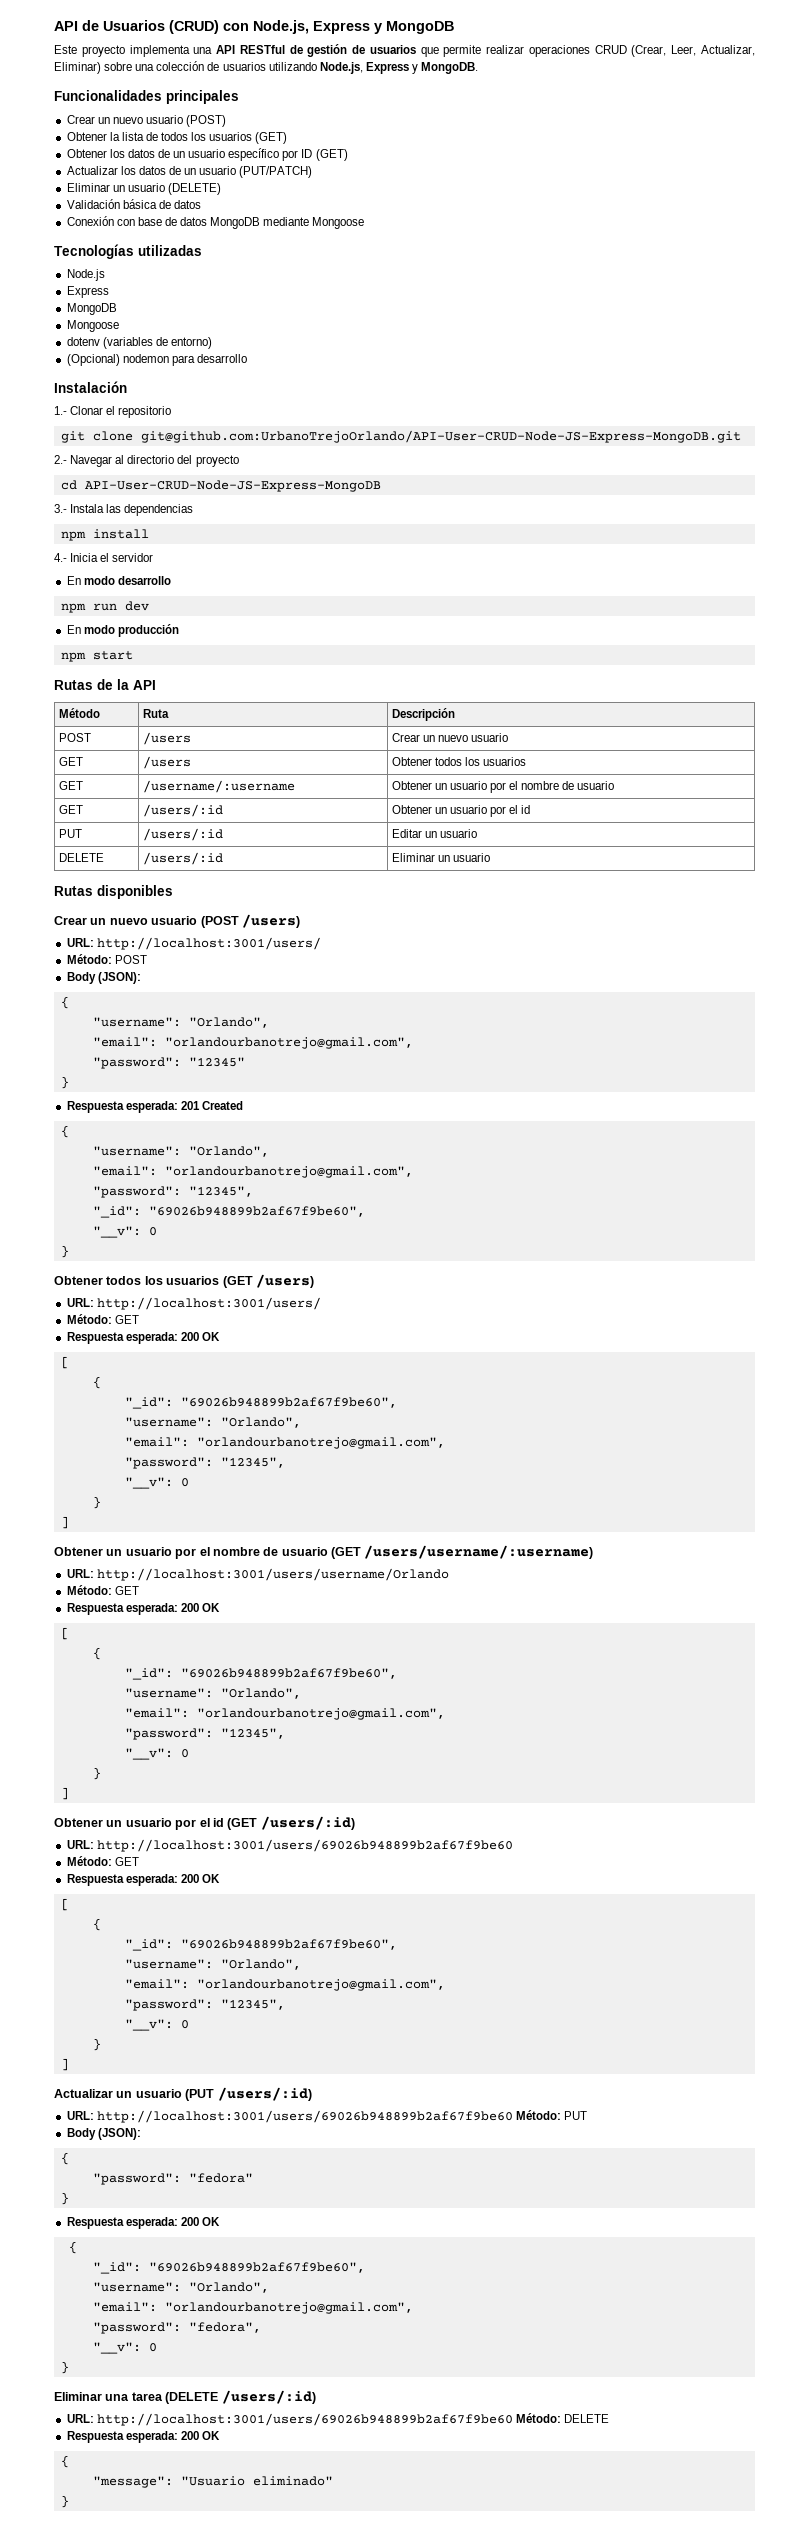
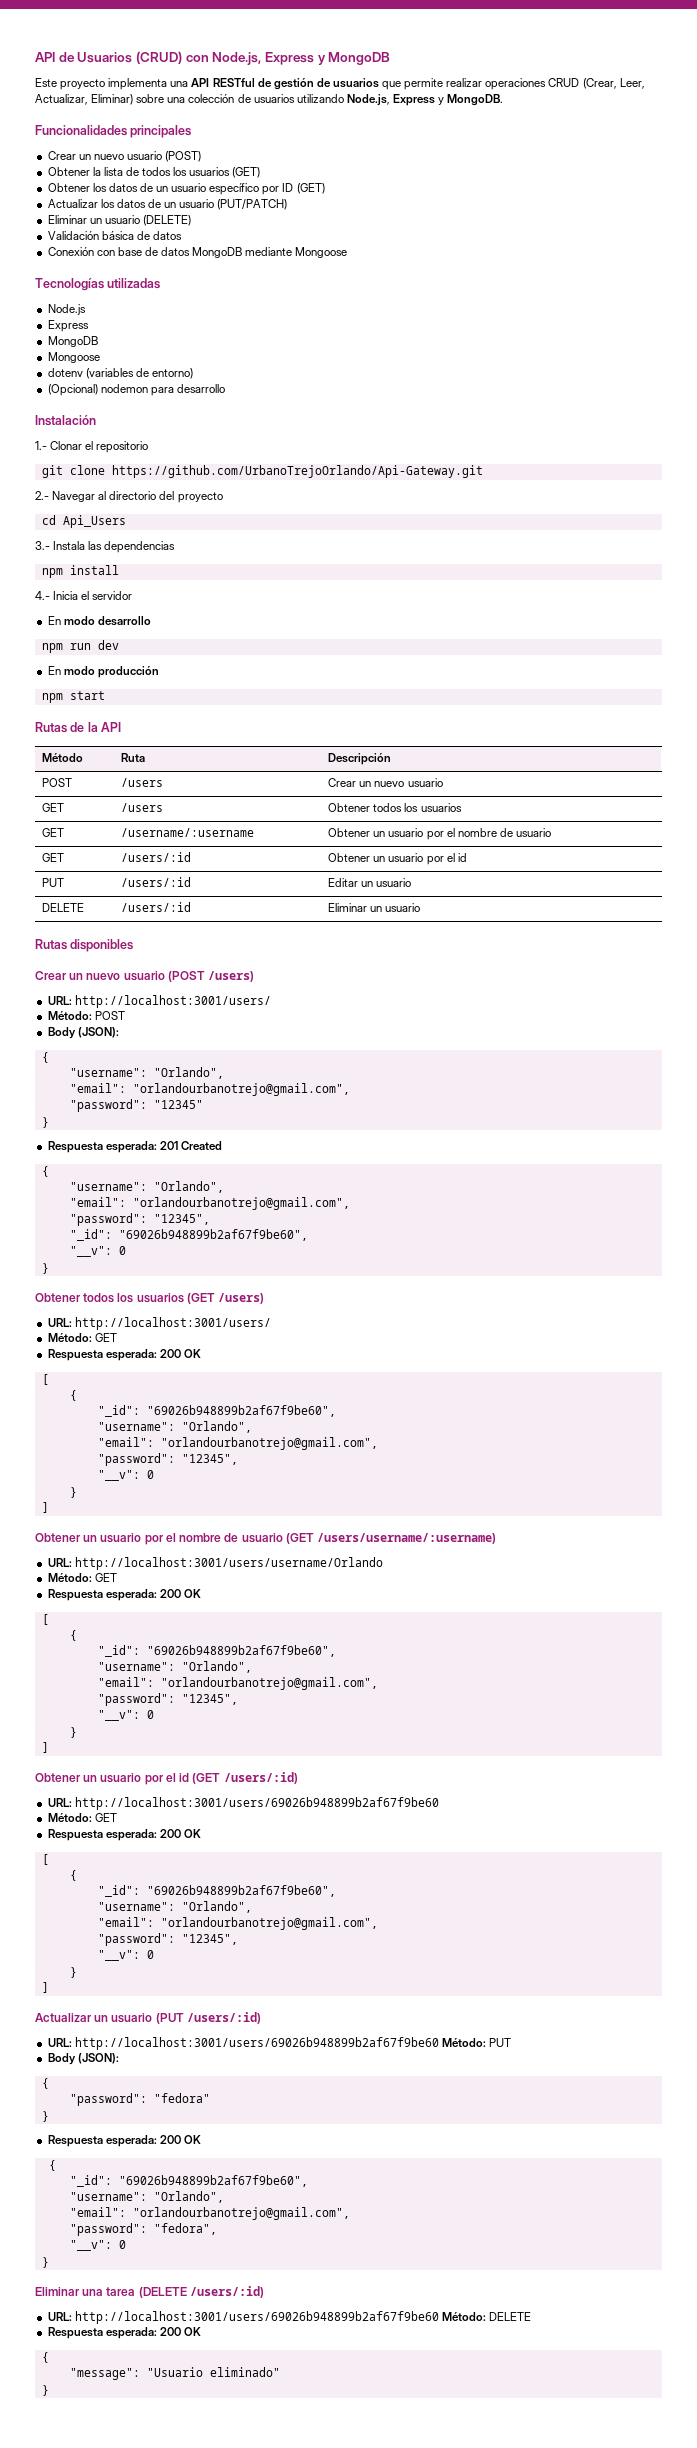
[140,430,741,443] git@github.com:UrbanoTrejoOrlando/API-User-CRUD-Node-JS-Express-MongoDB.git -> [111,465,483,478] https://github.com/UrbanoTrejoOrlando/Api-Gateway.git
[84,480,381,492] API-User-CRUD-Node-JS-Express-MongoDB -> [62,515,126,528] Api_Users

